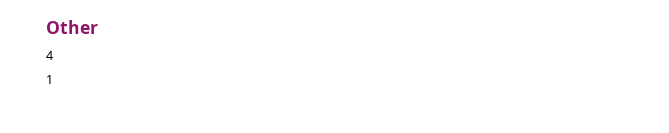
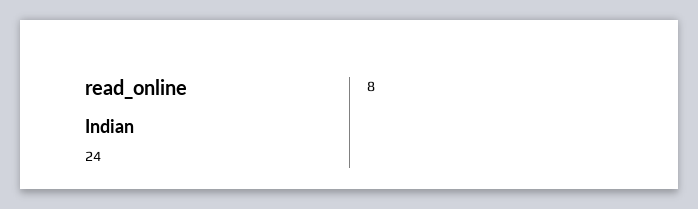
[46,20,98,34] [46,51,53,60] [46,75,53,84] Other // 4 // 1 -> [85,79,187,99] [85,119,134,133] [85,151,101,161] [367,81,375,92] read_online // Indian // 24 // 8

